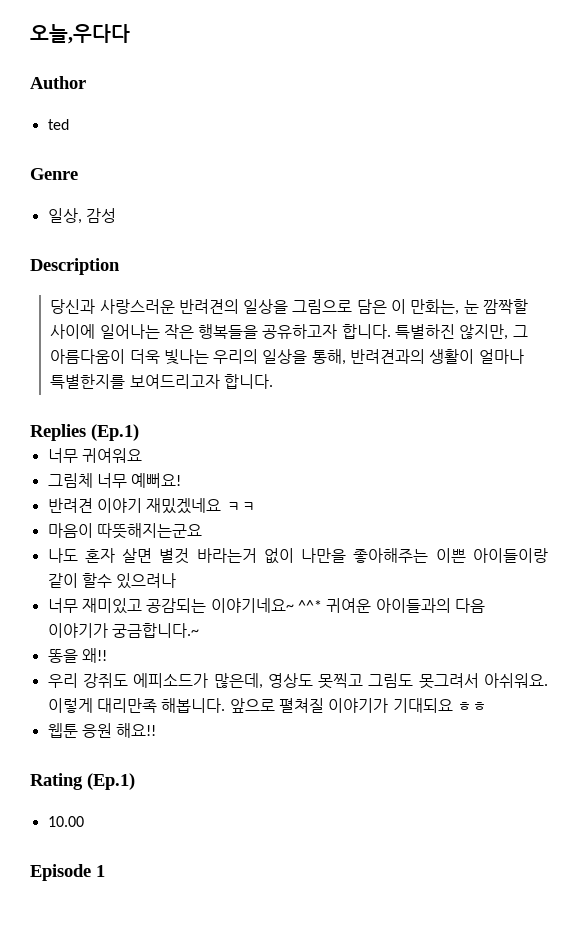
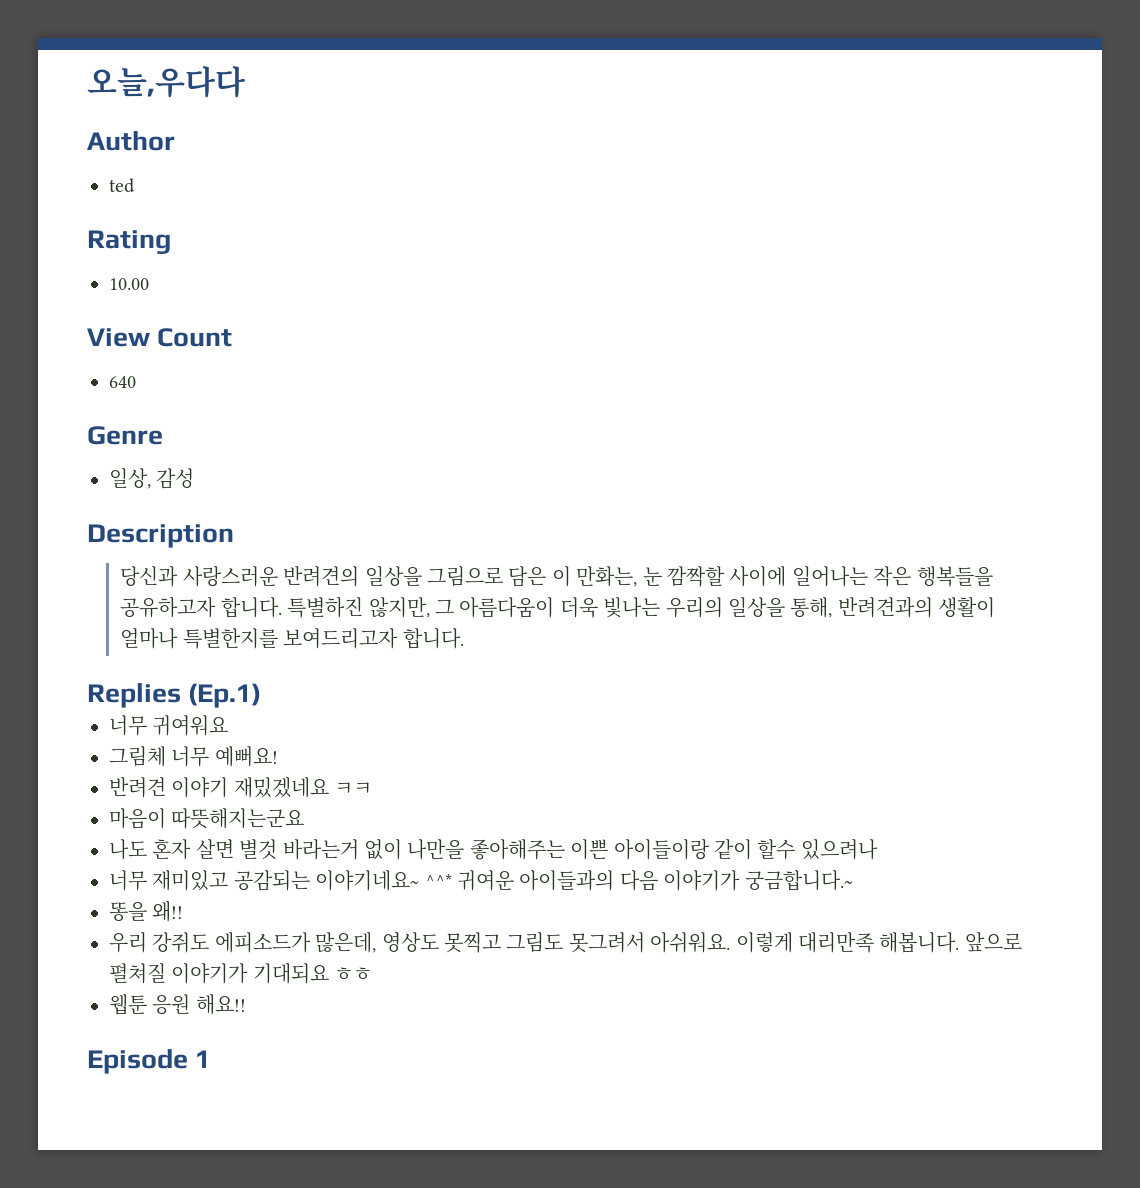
(69, 124) none -> [87,230,171,254] [109,278,149,290] [87,328,233,347] [109,376,136,388] // Rating // 10.00 // View Count // 640
[30,773,135,790] [47,816,84,827] // Rating (Ep.1) // 10.00 -> (246, 1004) none

